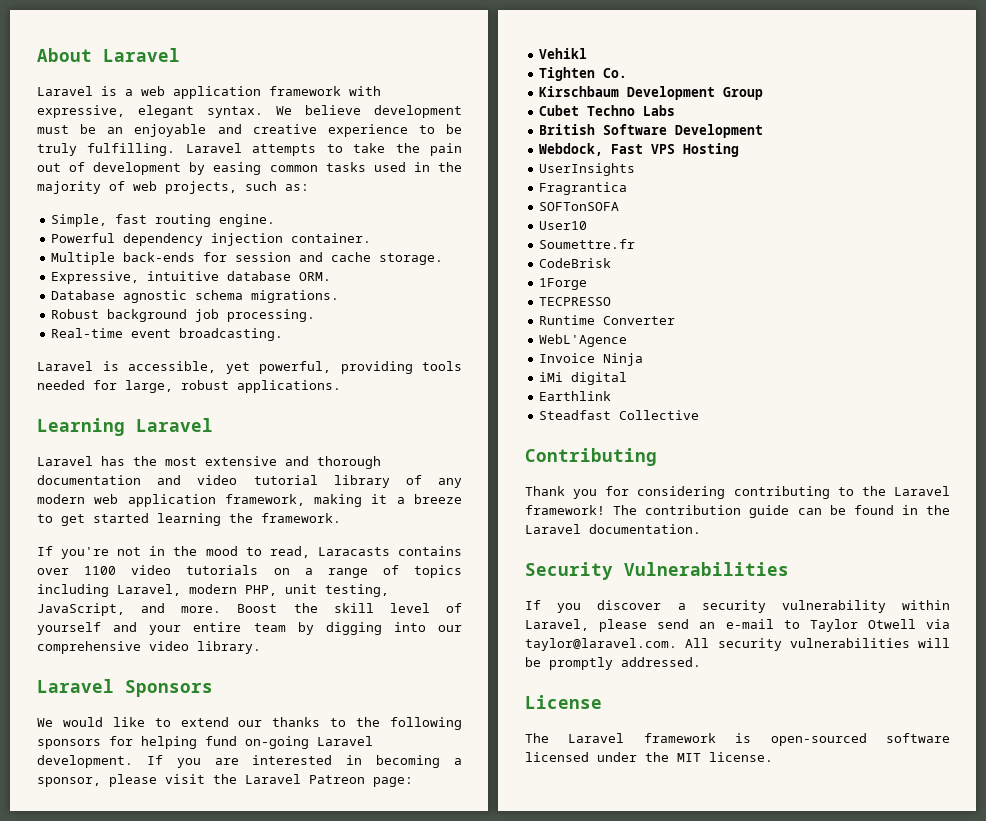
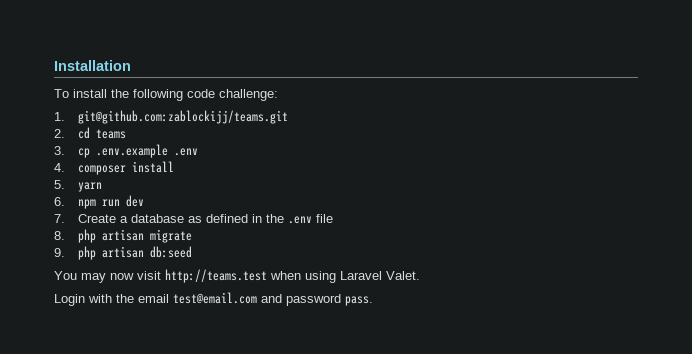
[37,48,180,62] [37,86,381,99] [37,105,462,118] [37,124,462,137] [37,143,463,156] [37,162,462,175] [37,181,309,194] [51,214,276,227] [51,233,372,246] [51,252,444,265] [51,271,332,284] [51,290,340,303] [51,309,316,322] [51,328,284,341] [37,361,462,374] [37,380,341,393] [37,418,213,436] [37,456,381,469] [37,475,463,488] [37,494,462,507] [37,513,341,526] [37,546,462,559] [37,565,462,578] [37,584,389,597] [37,603,463,616] [37,622,462,635] [37,641,261,654] [37,679,213,697] [37,717,463,730] [37,736,373,749] [37,755,462,768] [37,774,413,787] [539,48,588,59] [539,67,628,81] [539,86,764,100] [539,105,676,116] [539,124,764,138] [539,143,740,157] [539,163,636,176] [539,182,628,195] [539,202,620,211] [539,221,588,230] [539,239,636,249] [539,258,612,268] [539,278,588,290] [539,297,612,306] [539,315,676,325] [539,334,628,347] [539,353,644,366] [539,372,628,385] [539,391,612,401] [539,410,700,420] [525,448,657,466] [525,486,950,499] [525,505,950,518] [525,524,701,534] [525,562,789,580] [525,600,950,613] [525,619,950,632] [525,638,950,651] [525,657,701,670] [525,695,602,709] [525,733,950,746] [525,752,773,762] About Laravel // Laravel is a web application framework with expressive, elegant syntax. We believe development must be an enjoyable and creative experience to be truly fulfilling. Laravel attempts to take the pain out of development by easing common tasks used in the majority of web projects, such as: // Simple, fast routing engine. // Powerful dependency injection container. // Multiple back-ends for session and cache storage. // Expressive, intuitive database ORM. // Database agnostic schema migrations. // Robust background job processing. // Real-time event broadcasting. // Laravel is accessible, yet powerful, providing tools needed for large, robust applications. // Learning Laravel // Laravel has the most extensive and thorough documentation and video tutorial library of any modern web application framework, making it a breeze to get started learning the framework. // If you're not in the mood to read, Laracasts contains over 1100 video tutorials on a range of topics including Laravel, modern PHP, unit testing, JavaScript, and more. Boost the skill level of yourself and your entire team by digging into our comprehensive video library. // Laravel Sponsors // We would like to extend our thanks to the following sponsors for helping fund on-going Laravel development. If you are interested in becoming a sponsor, please visit the Laravel Patreon page: // Vehikl // Tighten Co. // Kirschbaum Development Group // Cubet Techno Labs // British Software Development // Webdock, Fast VPS Hosting // UserInsights // Fragrantica // SOFTonSOFA // User10 // Soumettre.fr // CodeBrisk // 1Forge // TECPRESSO // Runtime Converter // WebL'Agence // Invoice Ninja // iMi digital // Earthlink // Steadfast Collective // Contributing // Thank you for considering contributing to the Laravel framework! The contribution guide can be found in the Laravel documentation. // Security Vulnerabilities // If you discover a security vulnerability within Laravel, please send an e-mail to Taylor Otwell via taylor@laravel.com. All security vulnerabilities will be promptly addressed. // License // The Laravel framework is open-sourced software licensed under the MIT license. -> [54,60,131,71] [54,89,278,101] [54,110,289,124] [54,127,127,139] [54,144,199,158] [54,161,175,175] [54,180,103,192] [54,195,145,209] [54,214,334,224] [54,229,193,243] [54,246,193,260] [54,269,420,283] [54,292,373,306] Installation // To install the following code challenge: // 1. git@github.com:zablockijj/teams.git // 2. cd teams // 3. cp .env.example .env // 4. composer install // 5. yarn // 6. npm run dev // 7. Create a database as defined in the .env file // 8. php artisan migrate // 9. php artisan db:seed // You may now visit http://teams.test when using Laravel Valet. // Login with the email test@email.com and password pass.

